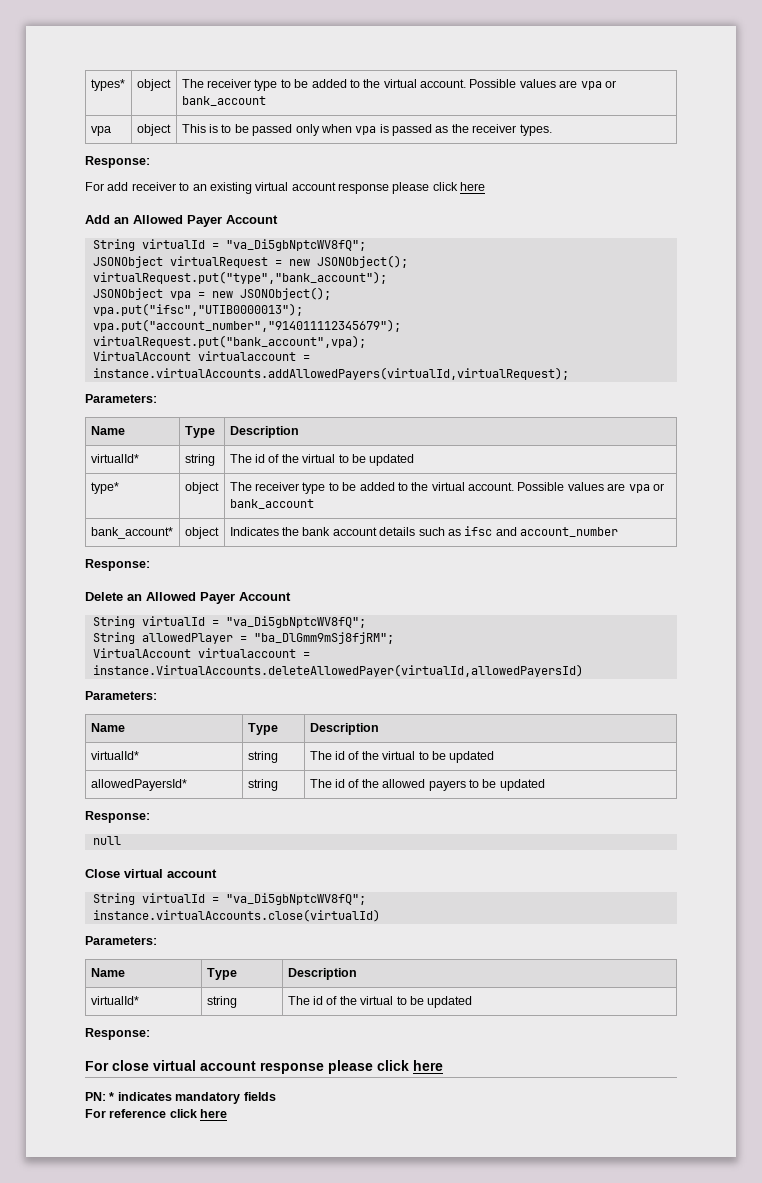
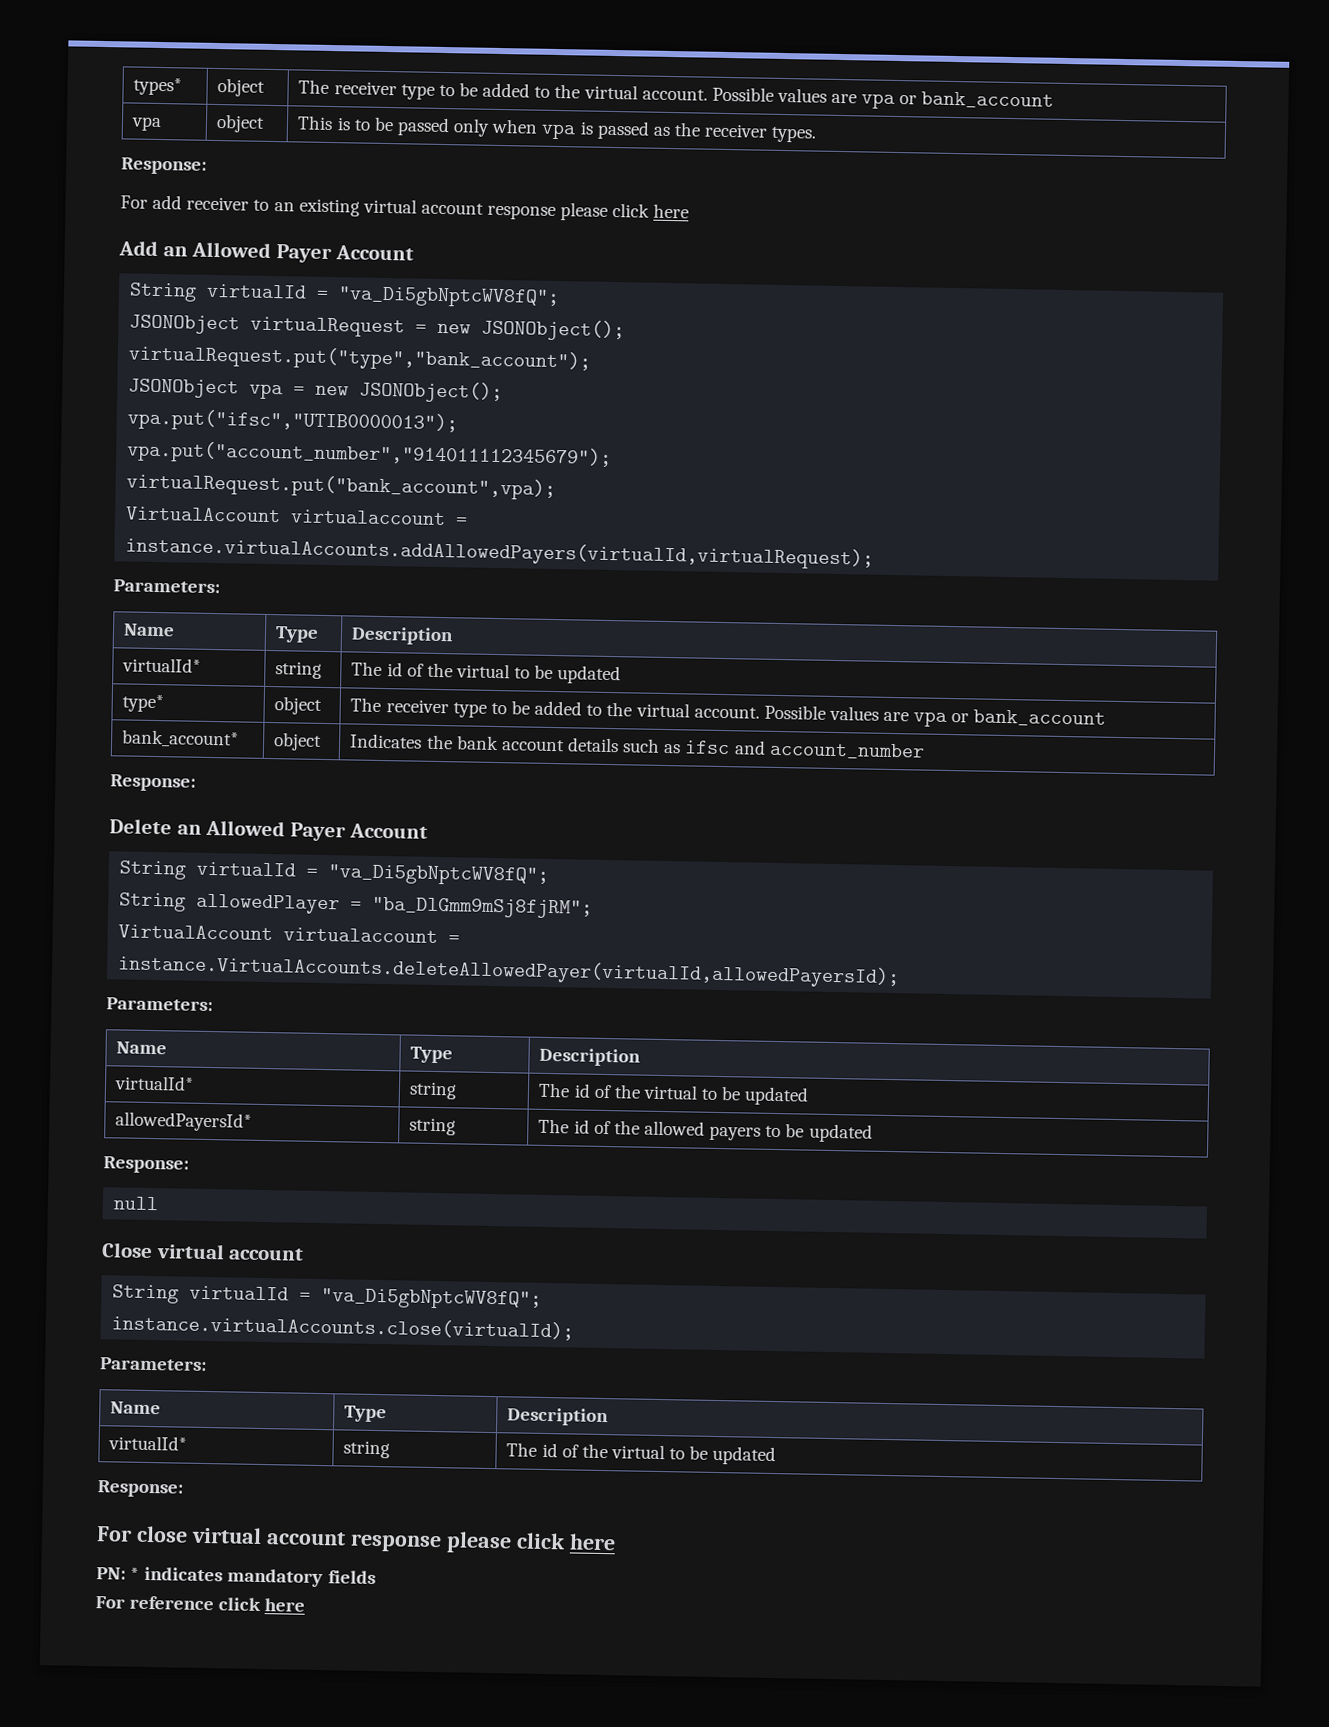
[92,664,583,677] instance.VirtualAccounts.deleteAllowedPayer(virtualId,allowedPayersId) -> [117,954,901,989] instance.VirtualAccounts.deleteAllowedPayer(virtualId,allowedPayersId);
[92,909,380,922] instance.virtualAccounts.close(virtualId) -> [111,1314,575,1341] instance.virtualAccounts.close(virtualId);

